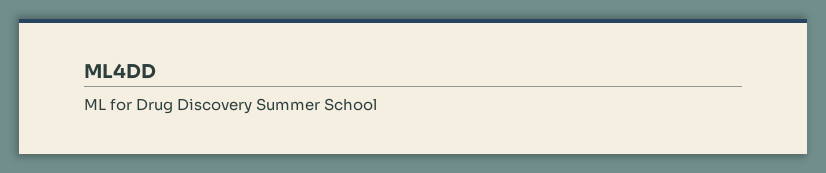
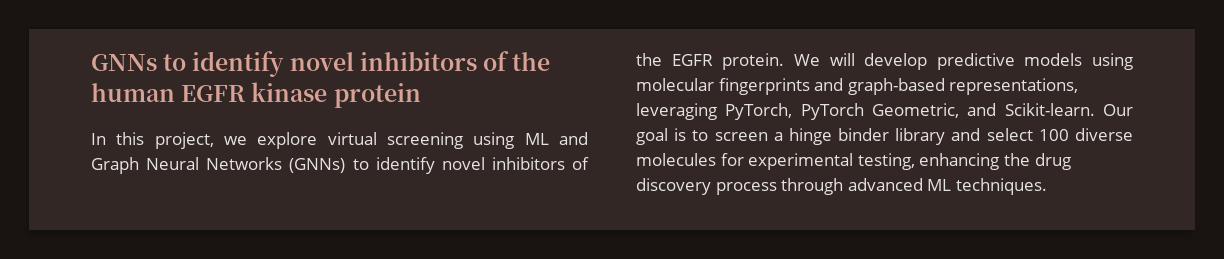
[84,63,156,79] [84,98,378,114] ML4DD // ML for Drug Discovery Summer School -> [91,51,551,77] [91,82,421,108] [91,132,588,149] [91,157,589,174] [636,53,1133,70] [636,78,1079,95] [636,103,1133,120] [636,128,1133,145] [636,153,1071,170] [636,178,1047,195] GNNs to identify novel inhibitors of the human EGFR kinase protein // In this project, we explore virtual screening using ML and Graph Neural Networks (GNNs) to identify novel inhibitors of the EGFR protein. We will develop predictive models using molecular fingerprints and graph-based representations, leveraging PyTorch, PyTorch Geometric, and Scikit-learn. Our goal is to screen a hinge binder library and select 100 diverse molecules for experimental testing, enhancing the drug discovery process through advanced ML techniques.

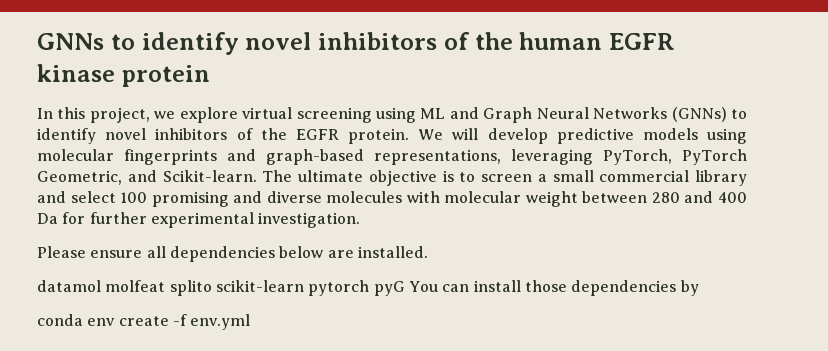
[1103,104,1133,116] [636,128,668,145] Our goal -> [262,170,437,186] The ultimate objective
[788,128,890,145] hinge binder -> [552,170,690,182] small commercial
[1075,128,1133,141] [636,153,1071,170] [636,178,1047,195] diverse molecules for experimental testing, enhancing the drug discovery process through advanced ML techniques. -> [151,191,748,207] [37,212,361,228] [37,246,428,262] [37,280,699,296] [37,314,251,330] promising and diverse molecules with molecular weight between 280 and 400 Da for further experimental investigation. // Please ensure all dependencies below are installed. // datamol molfeat splito scikit-learn pytorch pyG You can install those dependencies by // conda env create -f env.yml

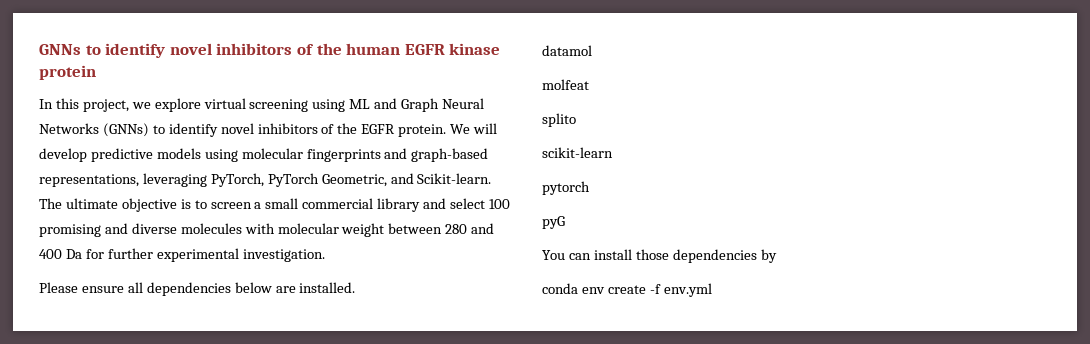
(101, 286) none -> (592, 50) //
(166, 286) none -> (589, 84) //
(212, 288) none -> (576, 120) //
(304, 286) none -> (613, 152) //
(370, 288) none -> (590, 188) //
(405, 288) none -> (565, 222) //

